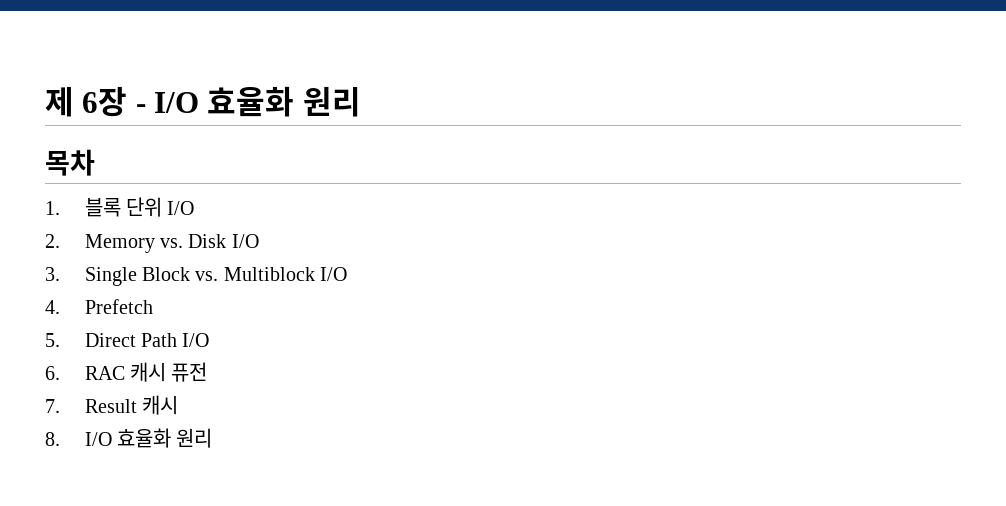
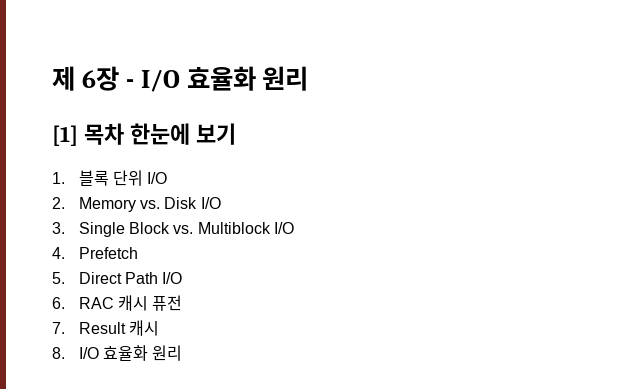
(361, 101) none -> [52,125,78,146] [1]
(95, 162) none -> [129,123,236,145] 한눈에 보기

